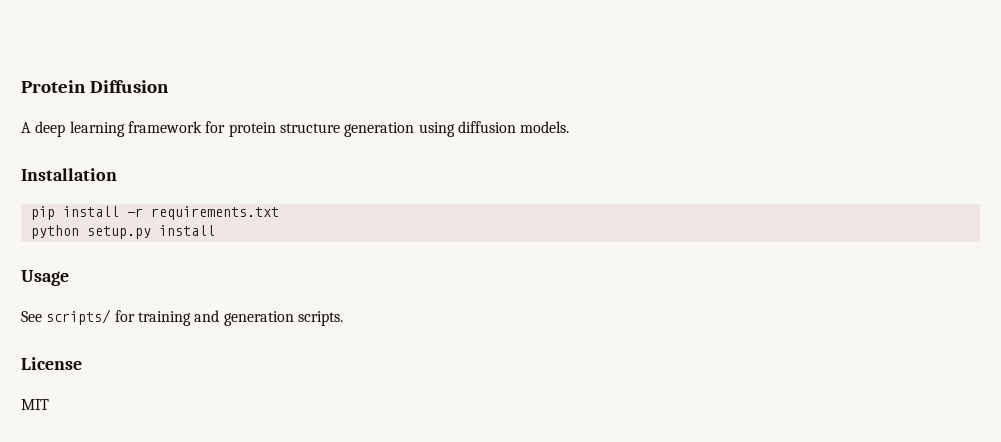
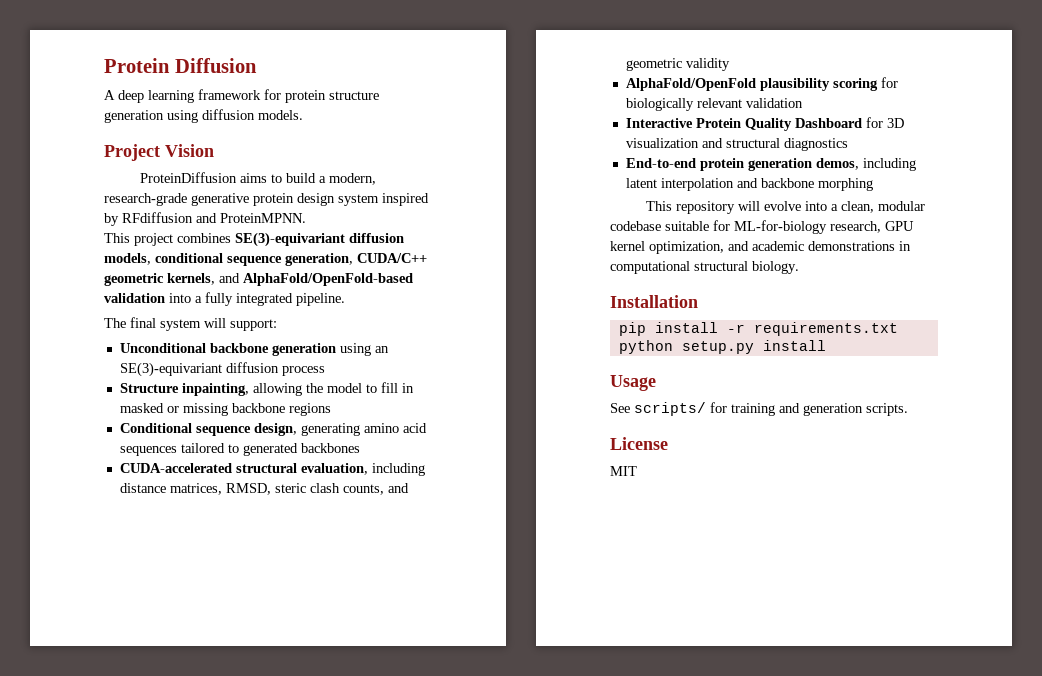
(570, 127) none -> [104,144,214,161] [139,172,376,185] [104,193,429,206] [104,212,306,226] [104,232,404,247] [104,253,427,266] [104,273,413,286] [104,292,345,306] [104,317,277,331] [119,343,389,356] [119,362,325,377] [119,382,414,396] [119,403,331,416] [119,423,427,436] [119,443,360,456] [119,463,425,476] [119,483,409,495] [625,58,730,71] [625,77,898,91] [625,98,803,111] [625,117,904,131] [625,138,848,151] [625,158,916,171] [625,178,873,191] [645,201,925,214] [610,220,914,234] [610,241,911,254] [610,261,799,274] // Project Vision // ProteinDiffusion aims to build a modern, research-grade generative protein design system inspired by RFdiffusion and ProteinMPNN. // This project combines SE(3)-equivariant diffusion models, conditional sequence generation, CUDA/C++ geometric kernels, and AlphaFold/OpenFold-based validation into a fully integrated pipeline. // The final system will support: // Unconditional backbone generation using an SE(3)-equivariant diffusion process // Structure inpainting, allowing the model to fill in masked or missing backbone regions // Conditional sequence design, generating amino acid sequences tailored to generated backbones // CUDA-accelerated structural evaluation, including distance matrices, RMSD, steric clash counts, and geometric validity // AlphaFold/OpenFold plausibility scoring for biologically relevant validation // Interactive Protein Quality Dashboard for 3D visualization and structural diagnostics // End-to-end protein generation demos, including latent interpolation and backbone morphing // This repository will evolve into a clean, modular codebase suitable for ML-for-biology research, GPU kernel optimization, and academic demonstrations in computational structural biology.

